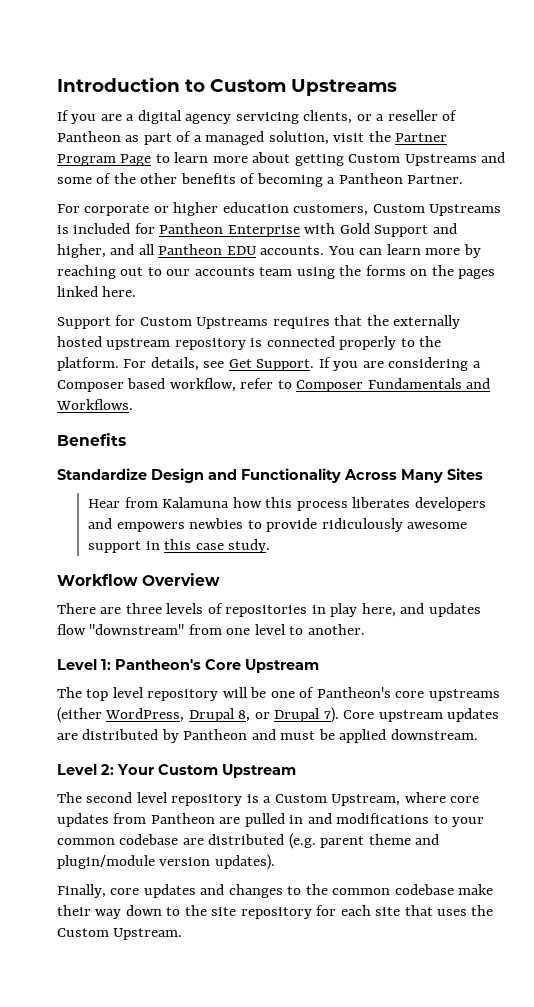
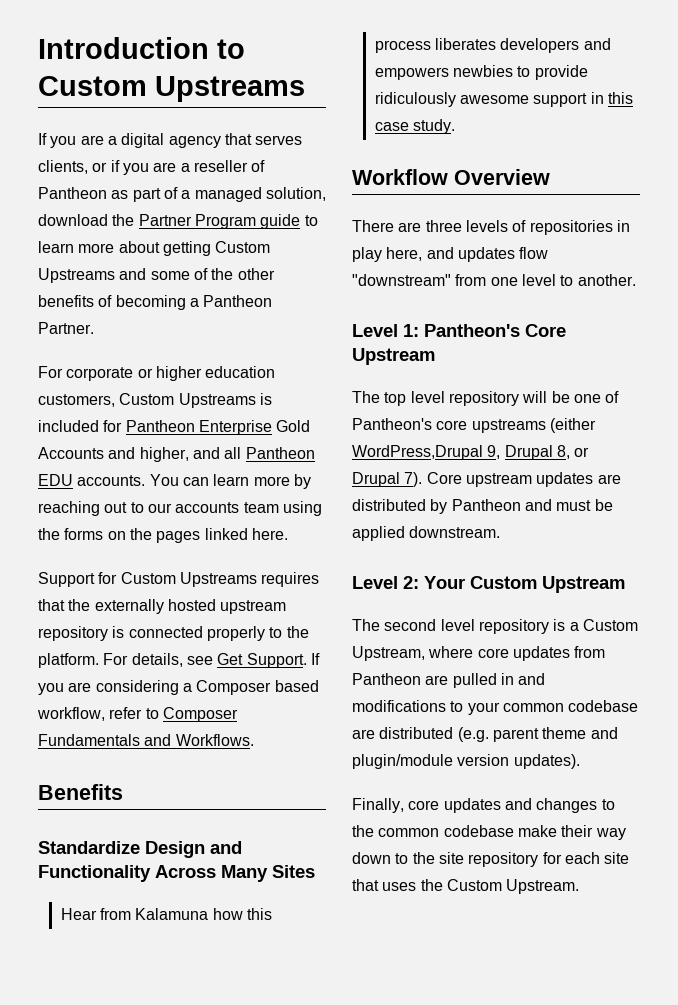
[235,110,372,124] servicing clients, or -> [224,133,303,145] [38,160,177,175] that serves clients, or if you are
[333,133,365,142] visit -> [38,214,108,226] download
[120,154,152,166] Page -> [260,214,301,229] guide
[304,223,429,237] with Gold Support -> [276,420,311,432] [38,447,104,459] Gold Accounts
[105,708,185,722] WordPress, -> [352,445,501,460] WordPress,Drupal 9,

